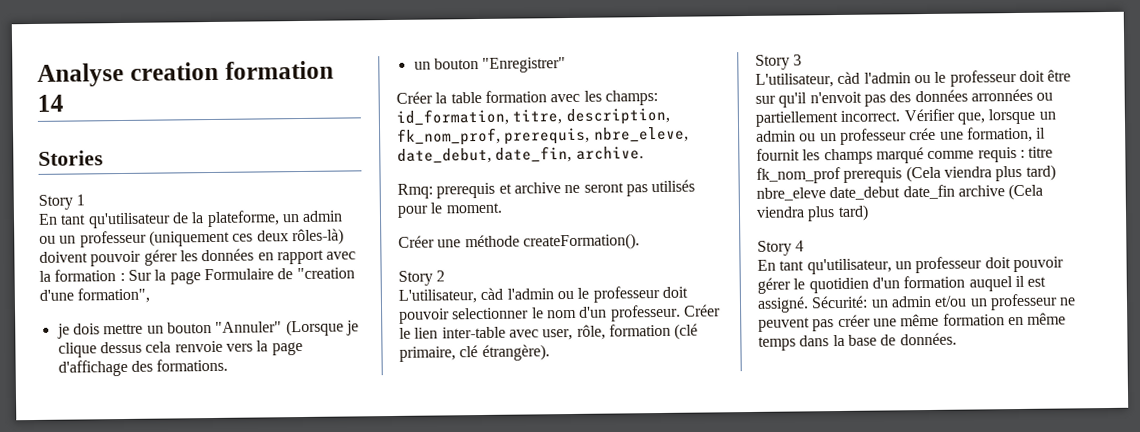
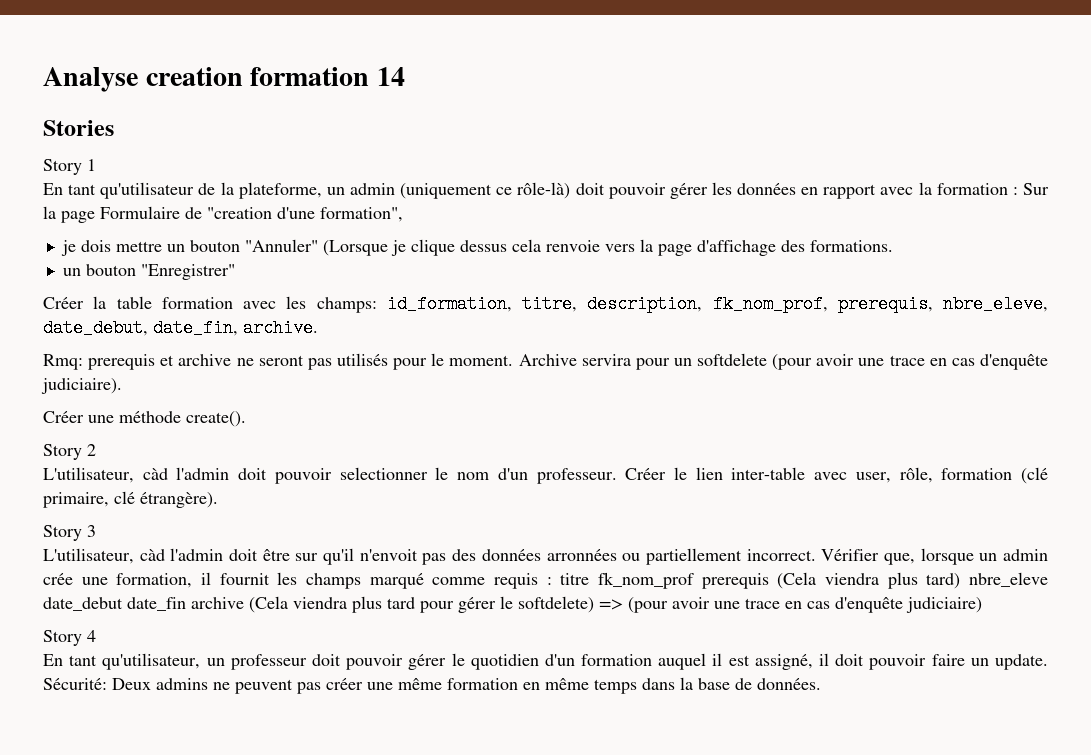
[39,228,344,248] [39,251,88,263] ou un professeur (uniquement ces deux rôles-là) doivent -> [400,182,605,199] (uniquement ce rôle-là) doit
(502, 208) none -> [518,353,1048,370] [41,378,122,394] Archive servira pour un softdelete (pour avoir une trace en cas d'enquête judiciaire).
[522,233,640,251] createFormation(). -> [186,411,246,427] create().
[556,286,660,303] ou le professeur -> (230, 473) none
[913,70,1017,87] ou le professeur -> (224, 554) none
[799,128,907,145] ou un professeur -> (1049, 555) none
[837,204,869,222] tard) -> [387,596,982,613] tard pour gérer le softdelete) => (pour avoir une trace en cas d'enquête judiciaire)
[757,293,1058,313] assigné. Sécurité: un admin et/ou un professeur -> [754,653,1048,670] [43,678,208,690] assigné, il doit pouvoir faire un update. Sécurité: Deux admins

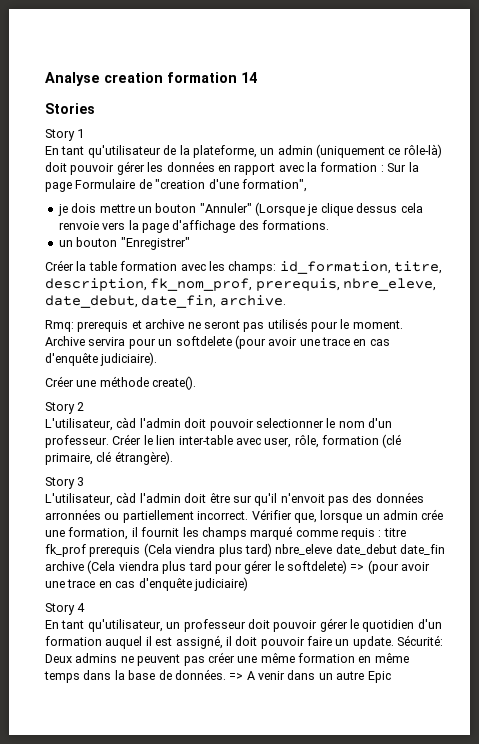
[598,572,694,589] fk_nom_prof -> [45,544,86,557] fk_prof
(821, 684) none -> [229,670,391,683] => A venir dans un autre Epic

